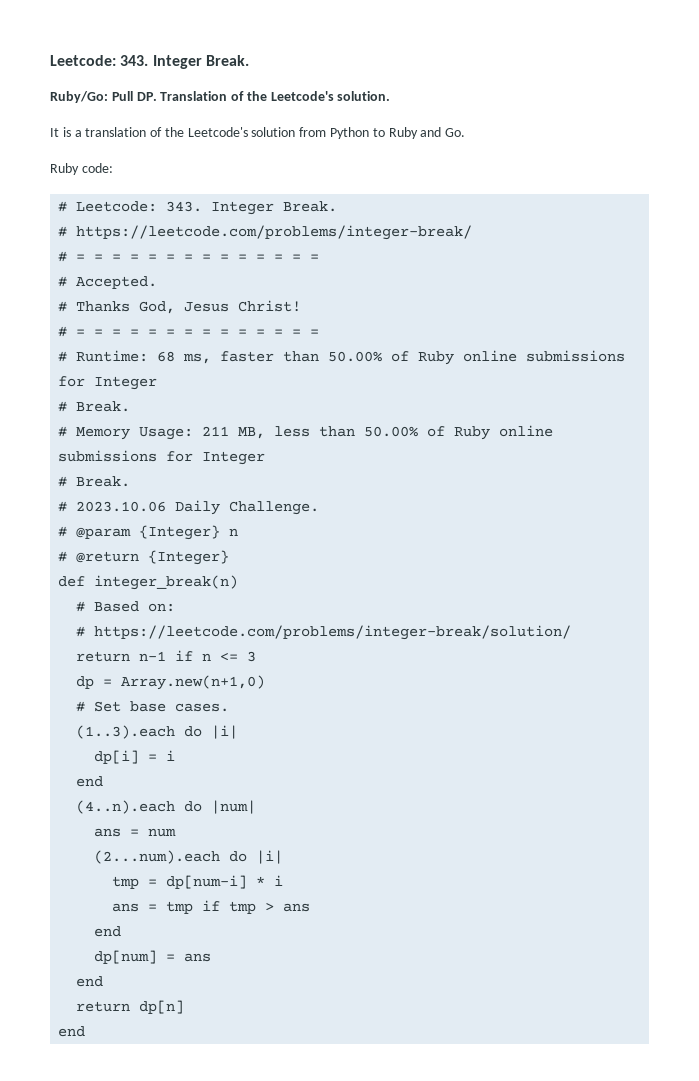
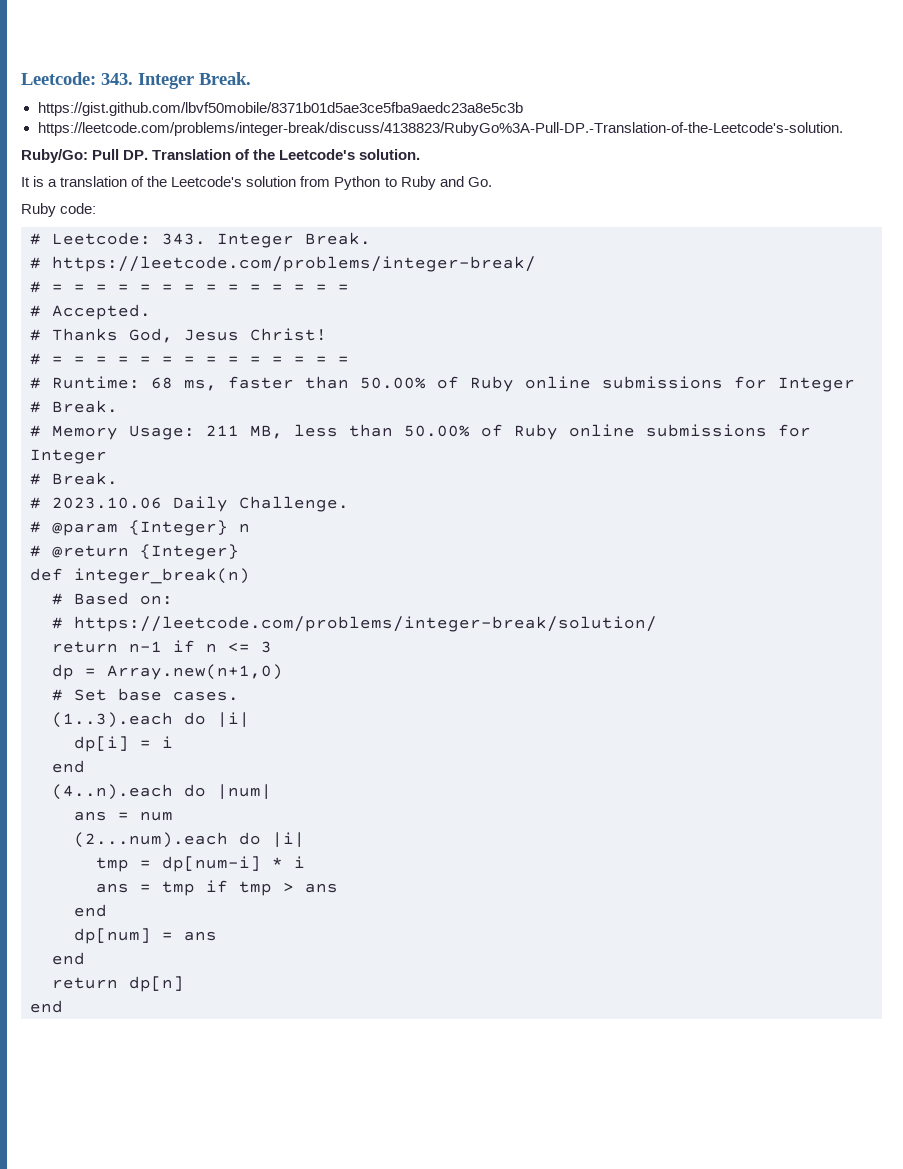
[50,55,249,69] Leetcode: 343. Integer Break. -> [21,72,251,89] [37,102,523,116] [37,122,843,136] Leetcode: 343. Integer Break. // https://gist.github.com/lbvf50mobile/8371b01d5ae3ce5fba9aedc23a8e5c3b // https://leetcode.com/problems/integer-break/discuss/4138823/RubyGo%3A-Pull-DP.-Translation-of-the-Leetcode's-solution.

